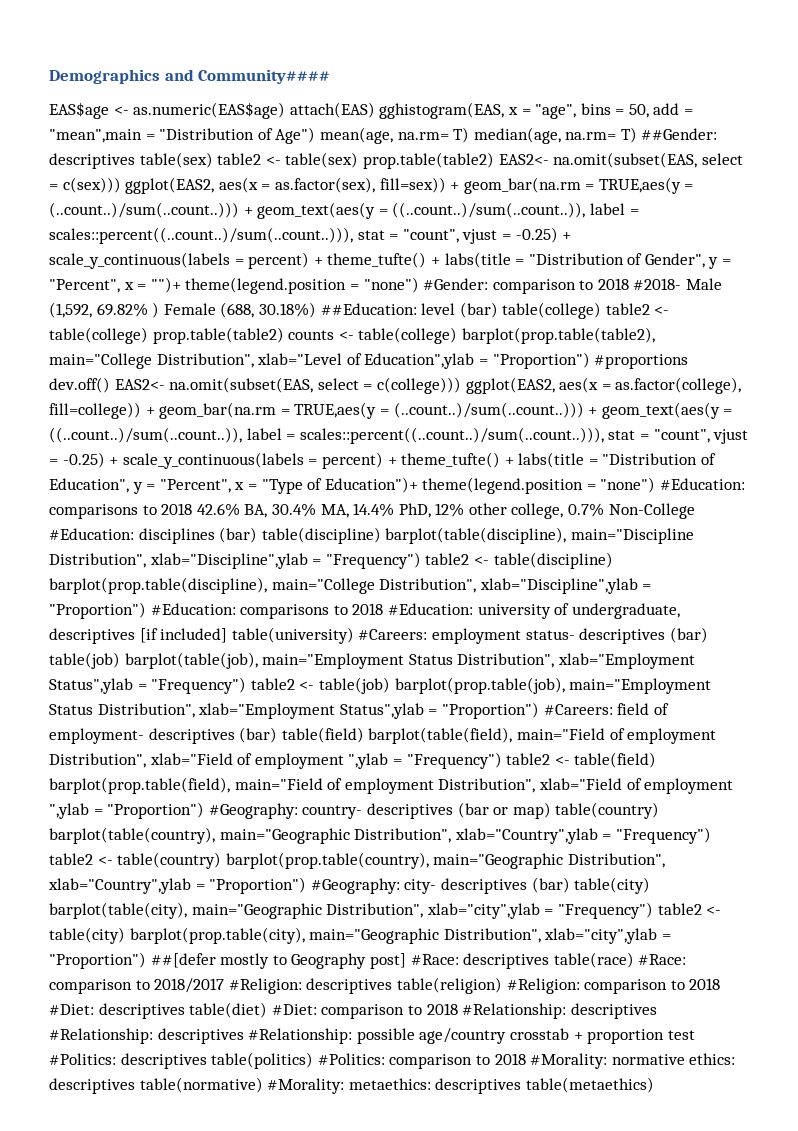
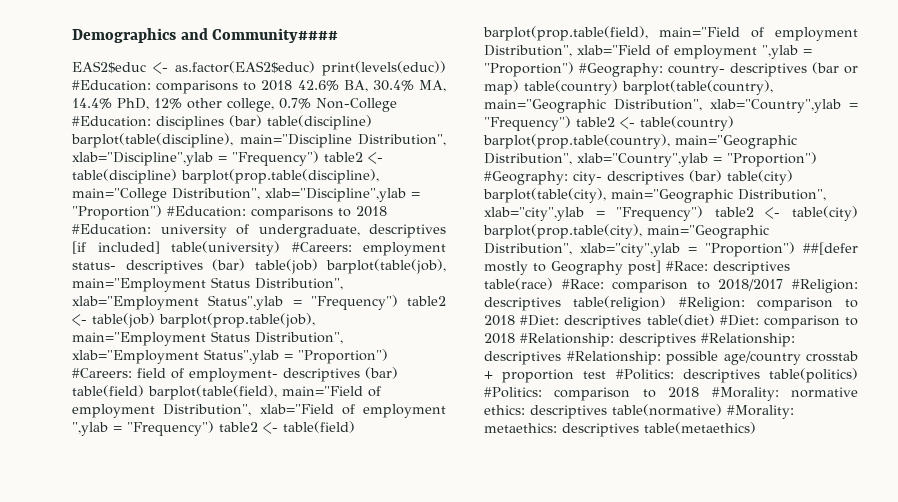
[49,102,694,119] [49,127,718,144] [49,152,743,169] [49,177,694,194] [49,202,639,219] [49,227,572,244] [49,252,732,269] [49,277,723,294] [49,302,670,319] [49,327,655,344] [49,352,689,369] [49,377,742,394] [49,402,733,419] [49,427,749,444] [49,452,717,469] [49,477,656,494] EAS$age <- as.numeric(EAS$age) attach(EAS) gghistogram(EAS, x = "age", bins = 50, add = "mean",main = "Distribution of Age") mean(age, na.rm= T) median(age, na.rm= T) ##Gender: descriptives table(sex) table2 <- table(sex) prop.table(table2) EAS2<- na.omit(subset(EAS, select = c(sex))) ggplot(EAS2, aes(x = as.factor(sex), fill=sex)) + geom_bar(na.rm = TRUE,aes(y = (..count..)/sum(..count..))) + geom_text(aes(y = ((..count..)/sum(..count..)), label = scales::percent((..count..)/sum(..count..))), stat = "count", vjust = -0.25) + scale_y_continuous(labels = percent) + theme_tufte() + labs(title = "Distribution of Gender", y = "Percent", x = "")+ theme(legend.position = "none") #Gender: comparison to 2018 #2018- Male (1,592, 69.82% ) Female (688, 30.18%) ##Education: level (bar) table(college) table2 <- table(college) prop.table(table2) counts <- table(college) barplot(prop.table(table2), main="College Distribution", xlab="Level of Education",ylab = "Proportion") #proportions dev.off() EAS2<- na.omit(subset(EAS, select = c(college))) ggplot(EAS2, aes(x = as.factor(college), fill=college)) + geom_bar(na.rm = TRUE,aes(y = (..count..)/sum(..count..))) + geom_text(aes(y = ((..count..)/sum(..count..)), label = scales::percent((..count..)/sum(..count..))), stat = "count", vjust = -0.25) + scale_y_continuous(labels = percent) + theme_tufte() + labs(title = "Distribution of Education", y = "Percent", x = "Type of Education")+ theme(legend.position = "none") -> [72,61,446,76] EAS2$educ <- as.factor(EAS2$educ) print(levels(educ))

